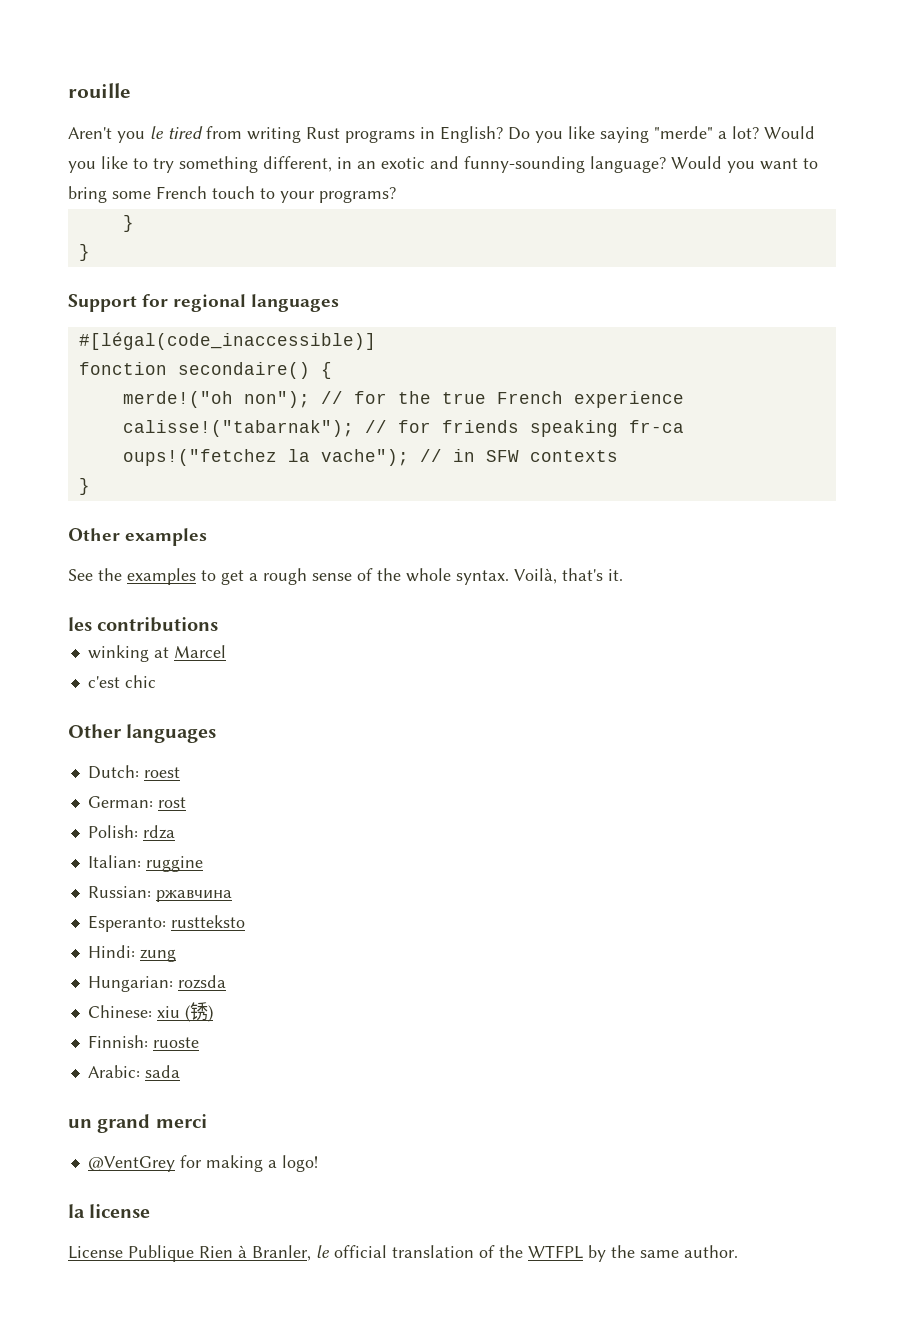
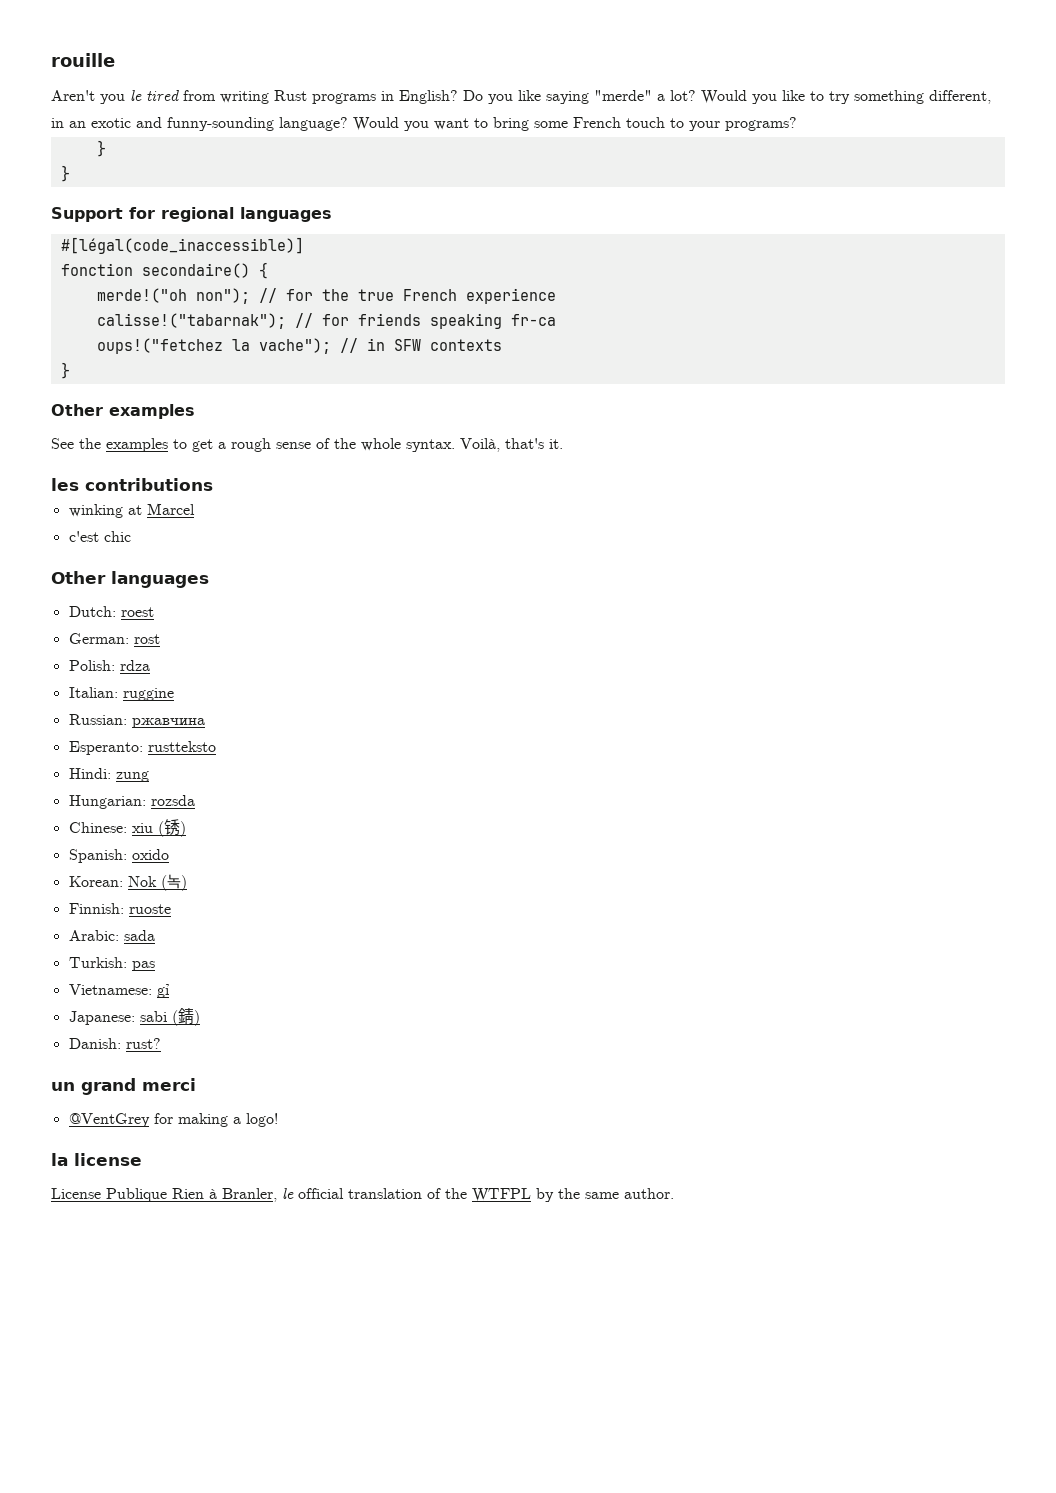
(213, 1013) none -> [68,849,169,863] [68,874,187,891] // Spanish: oxido // Korean: Nok (녹)
(180, 1071) none -> [68,957,155,971] [68,984,169,998] [68,1008,200,1026] [68,1038,161,1049] // Turkish: pas // Vietnamese: gỉ // Japanese: sabi (錆) // Danish: rust?

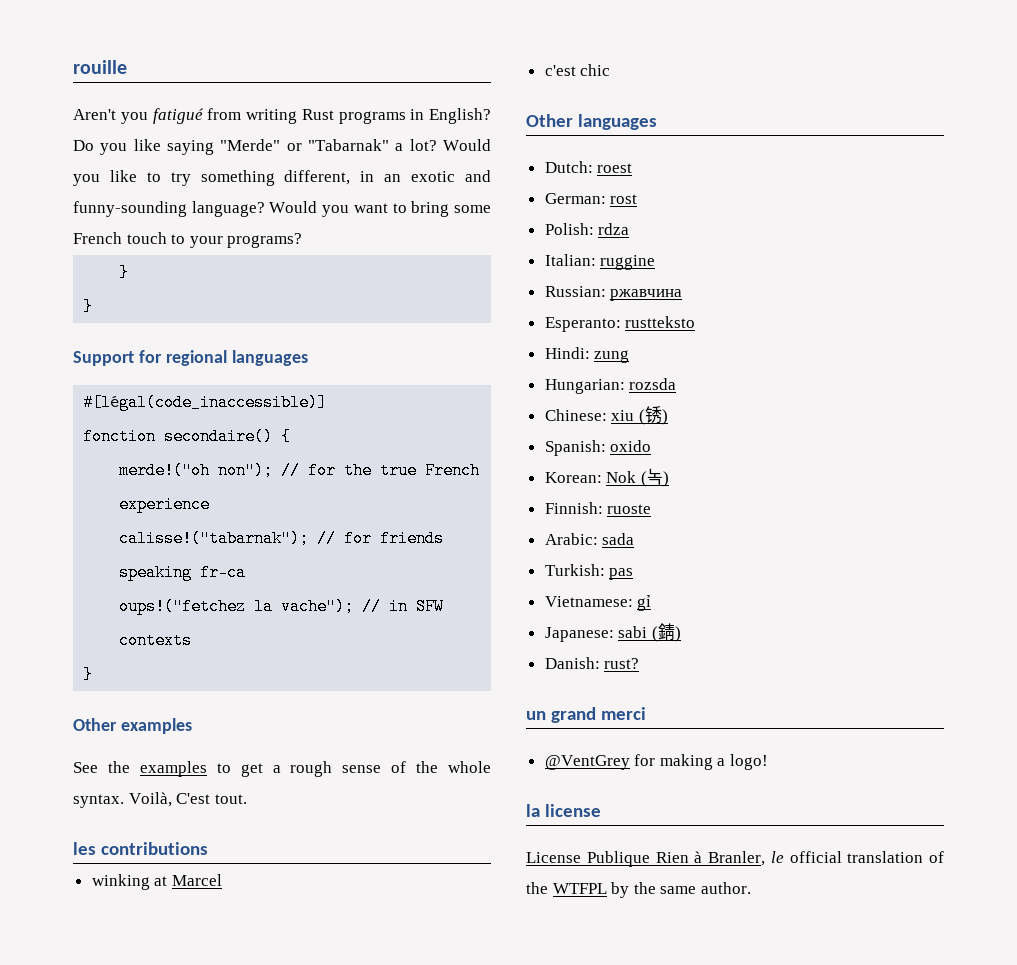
[130,90,179,101] le tired -> [152,108,204,124] fatigué
[594,90,652,101] "merde" -> [220,139,389,151] "Merde" or "Tabarnak"
[505,438,563,449] that's it. -> [176,793,247,804] C'est tout.

